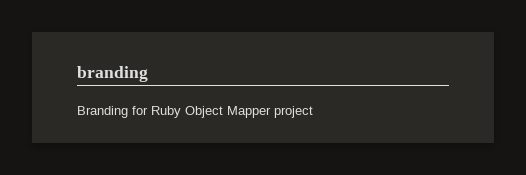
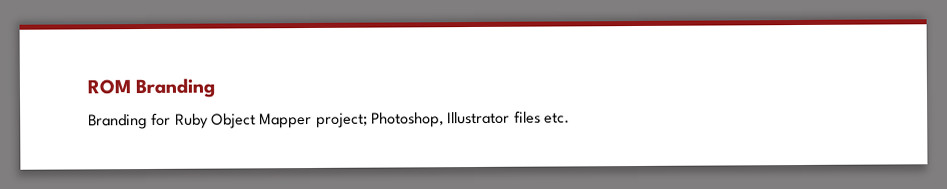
[77,66,148,82] branding -> [87,78,217,99] ROM Branding
[274,106,313,118] project -> [315,110,570,128] project; Photoshop, Illustrator files etc.

